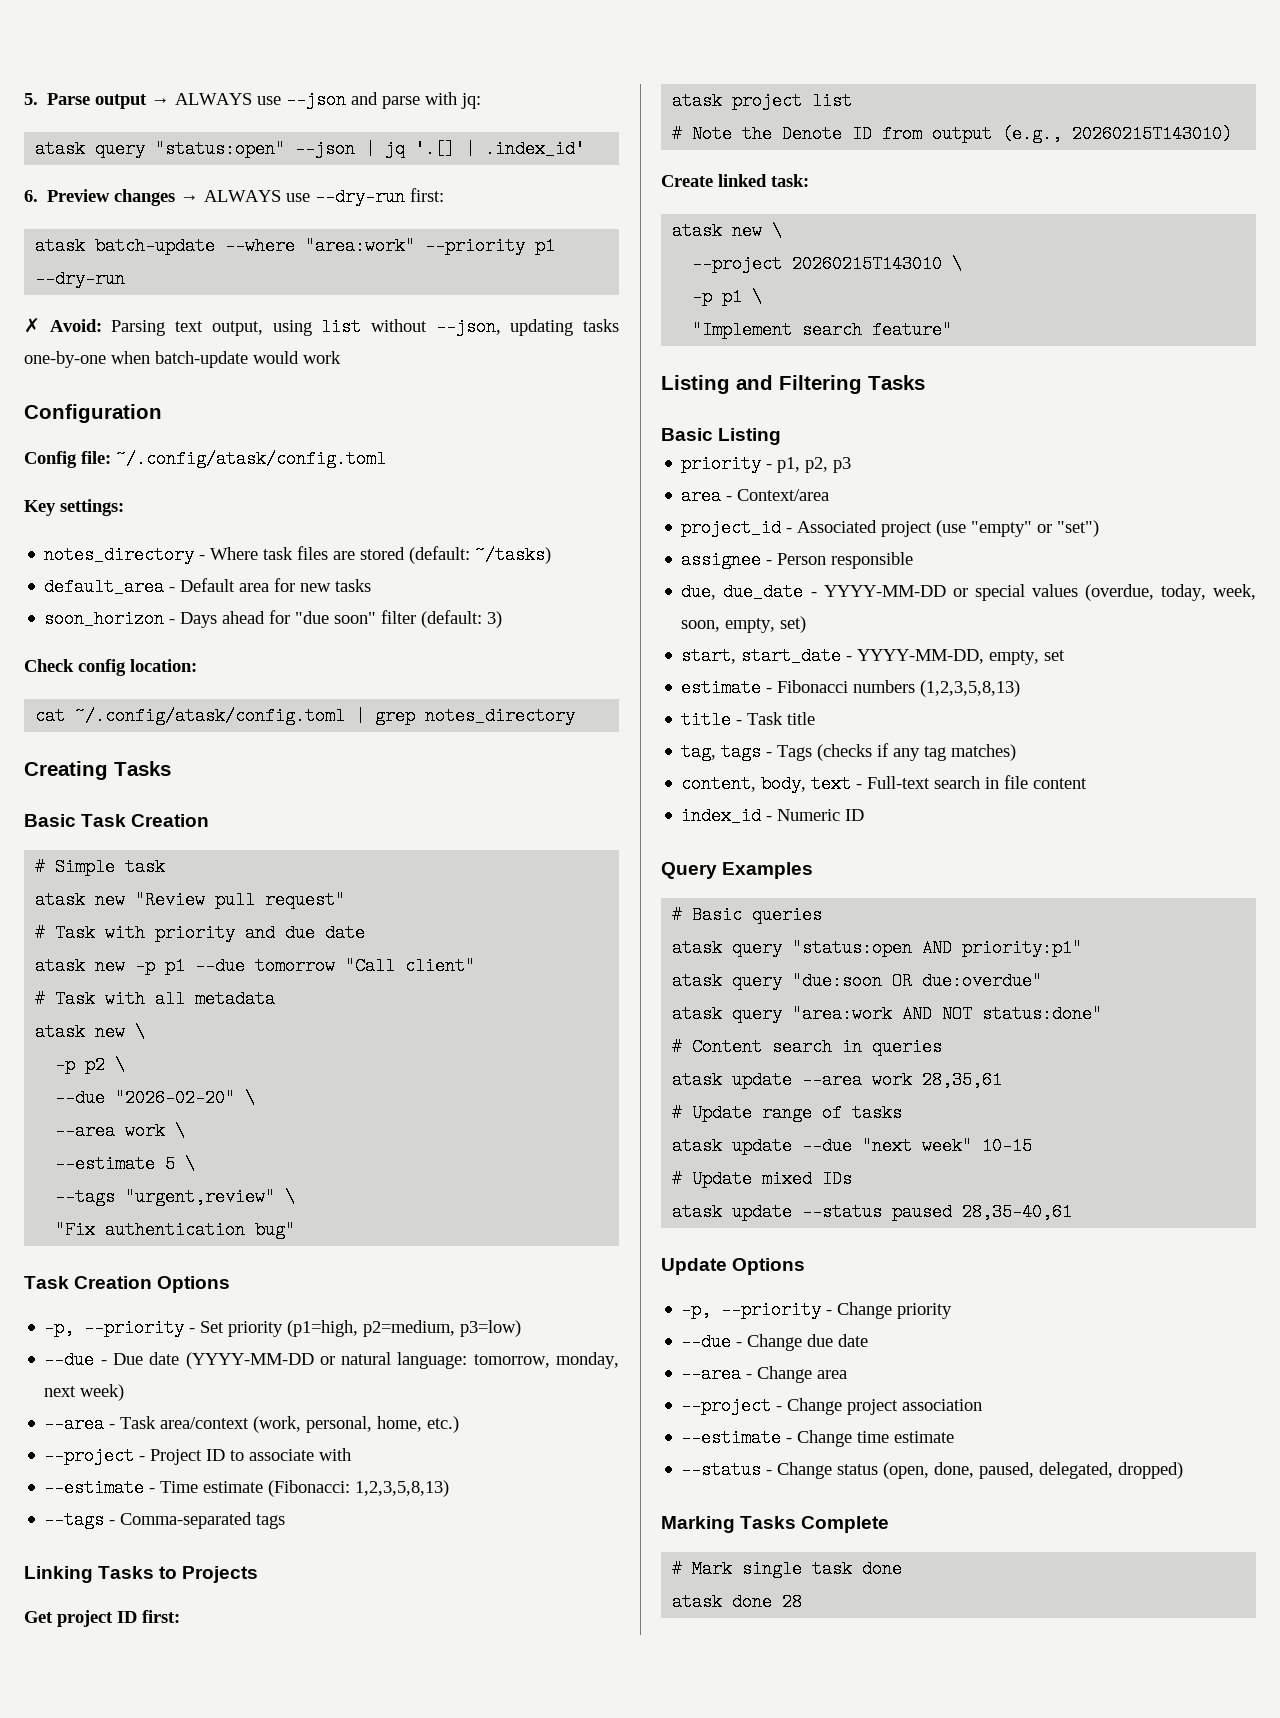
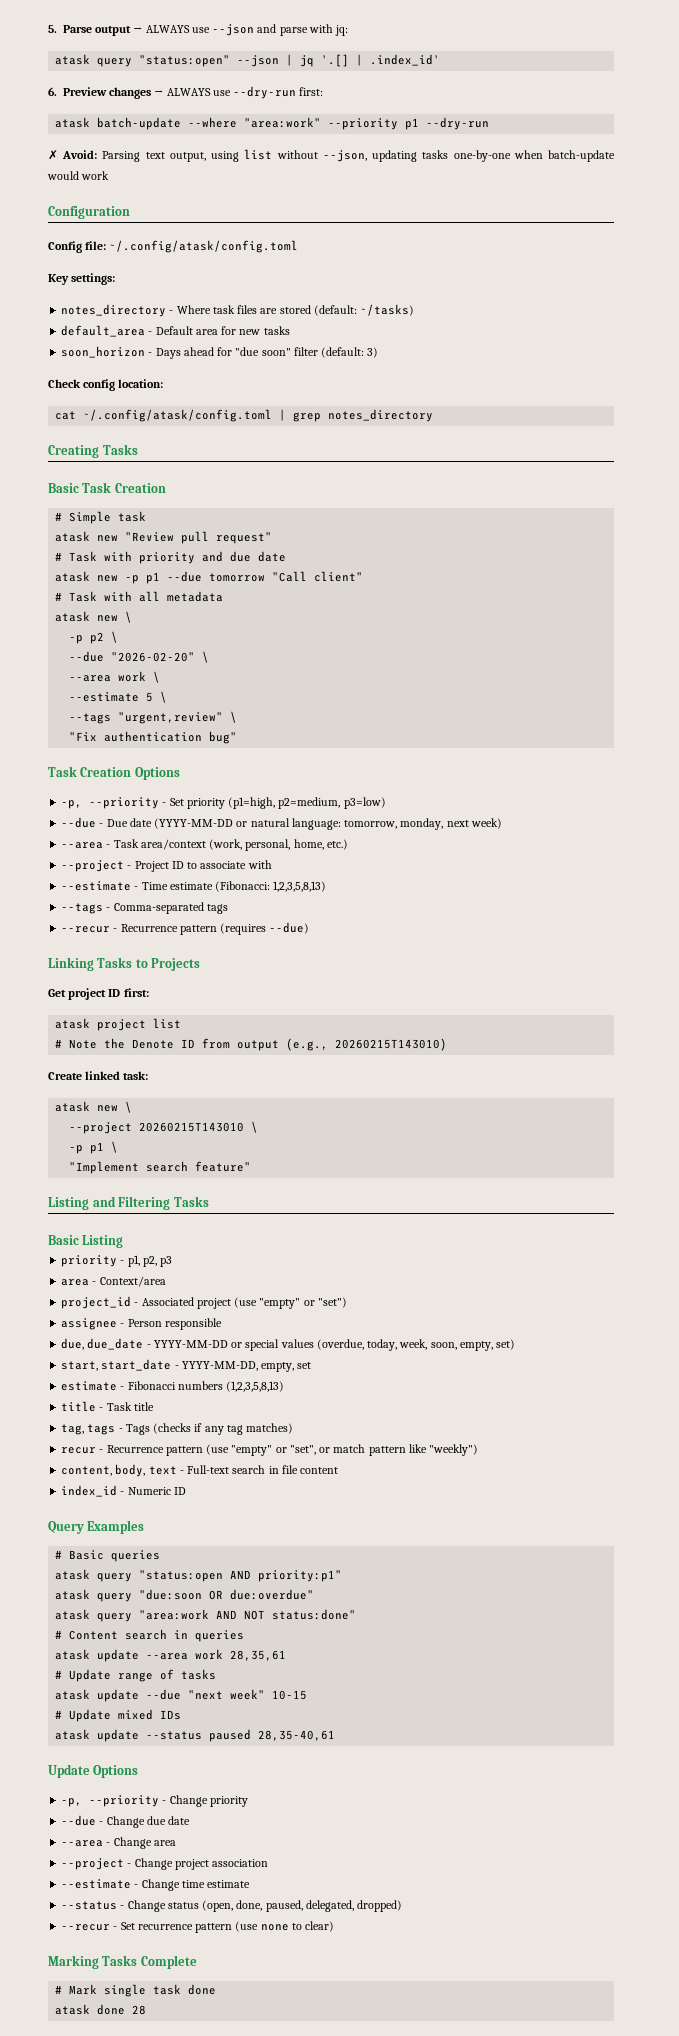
(286, 1521) none -> [61,922,310,935] // --recur - Recurrence pattern (requires --due)
(1017, 752) none -> [61,1444,479,1456] // recur - Recurrence pattern (use "empty" or "set", or match pattern like "weekly")
(1184, 1470) none -> [61,1921,335,1933] // --recur - Set recurrence pattern (use none to clear)

